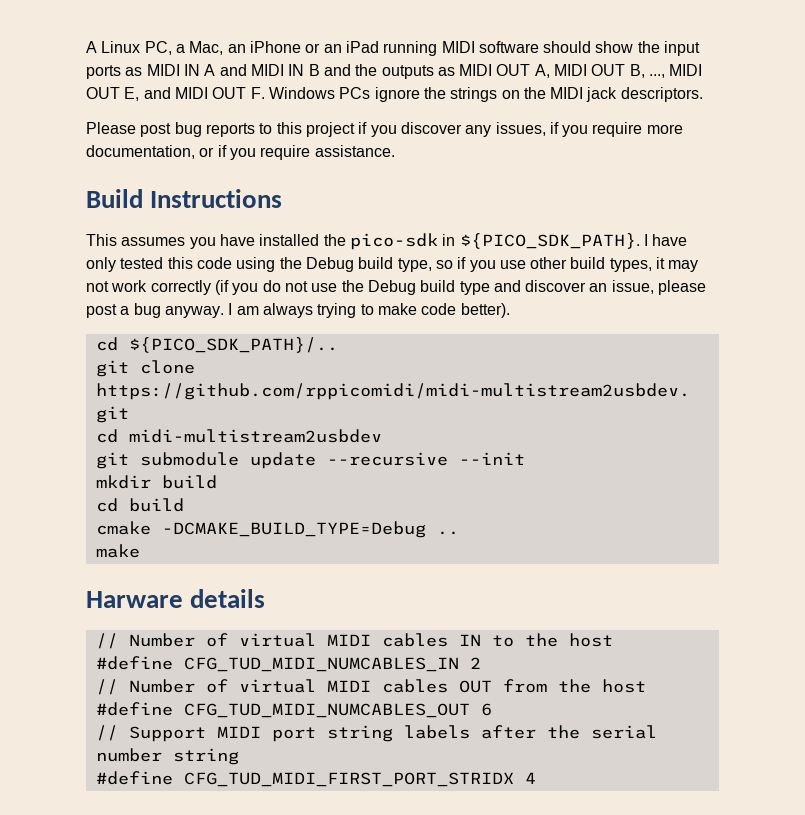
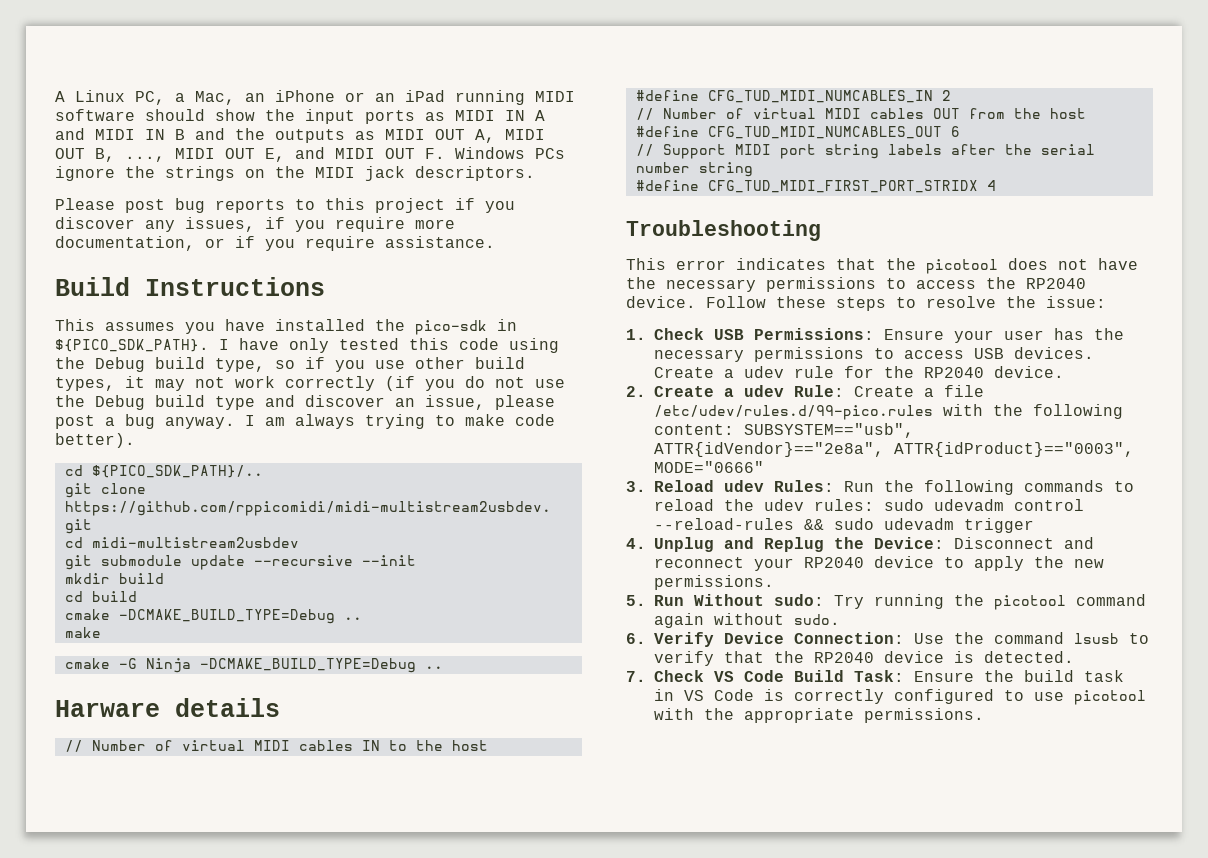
(140, 551) none -> [64,658,443,673] // cmake -G Ninja -DCMAKE_BUILD_TYPE=Debug ..
(536, 778) none -> [626,220,821,241] [626,258,1138,274] [626,277,1086,292] [626,296,1106,311] [626,328,1124,343] [654,347,1094,362] [654,366,1064,378] [626,385,984,397] [654,404,1123,420] [654,423,914,438] [654,442,1134,457] [654,461,764,473] [626,480,1134,495] [654,499,1084,511] [654,518,1034,533] [626,537,1094,552] [654,556,1104,571] [654,575,774,590] [626,594,1146,610] [654,613,840,628] [626,632,1149,647] [654,651,1074,666] [626,670,1124,682] [654,689,1146,705] [654,708,984,723] // Troubleshooting // This error indicates that the picotool does not have the necessary permissions to access the RP2040 device. Follow these steps to resolve the issue: // 1. Check USB Permissions: Ensure your user has the necessary permissions to access USB devices. Create a udev rule for the RP2040 device. // 2. Create a udev Rule: Create a file /etc/udev/rules.d/99-pico.rules with the following content: SUBSYSTEM=="usb", ATTR{idVendor}=="2e8a", ATTR{idProduct}=="0003", MODE="0666" // 3. Reload udev Rules: Run the following commands to reload the udev rules: sudo udevadm control --reload-rules && sudo udevadm trigger // 4. Unplug and Replug the Device: Disconnect and reconnect your RP2040 device to apply the new permissions. // 5. Run Without sudo: Try running the picotool command again without sudo. // 6. Verify Device Connection: Use the command lsusb to verify that the RP2040 device is detected. // 7. Check VS Code Build Task: Ensure the build task in VS Code is correctly configured to use picotool with the appropriate permissions.

